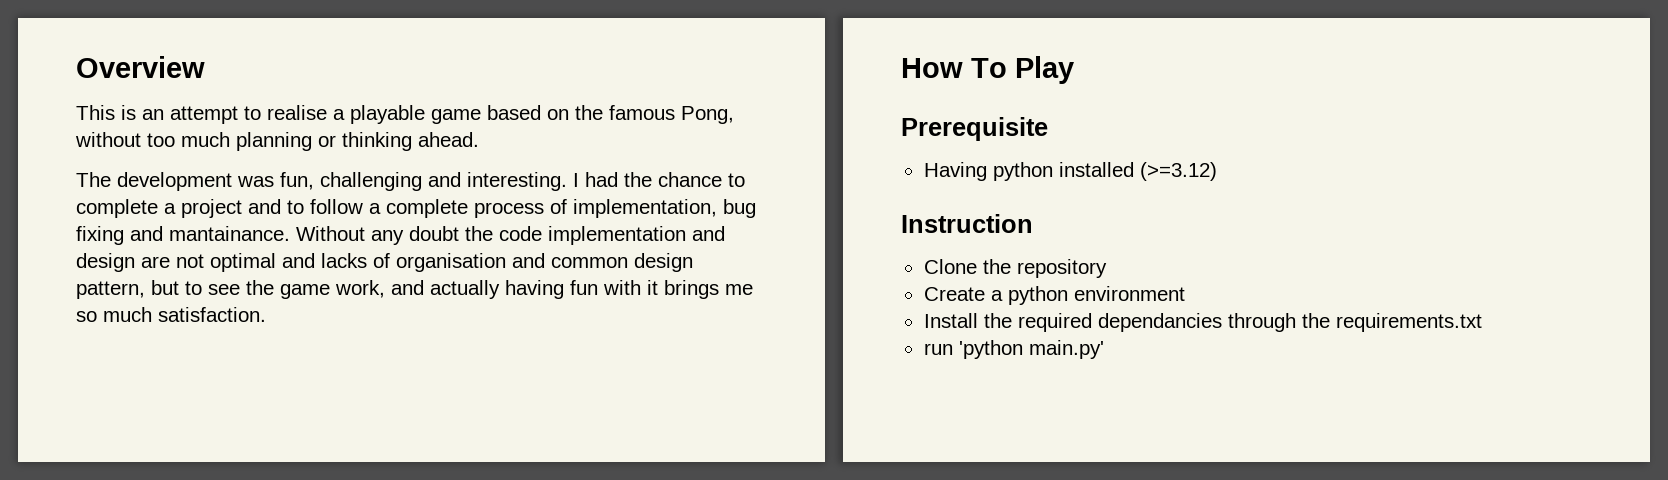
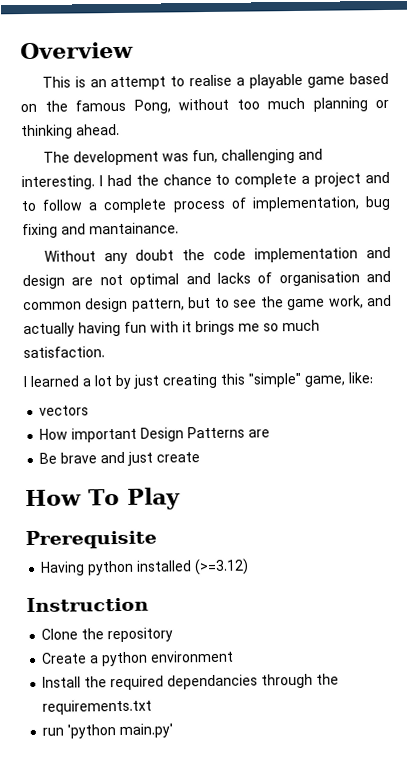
(290, 233) none -> (179, 228) //
(266, 314) none -> [23,372,373,390] [39,405,90,416] [39,426,271,443] [39,451,201,466] // I learned a lot by just creating this "simple" game, like: // vectors // How important Design Patterns are // Be brave and just create

